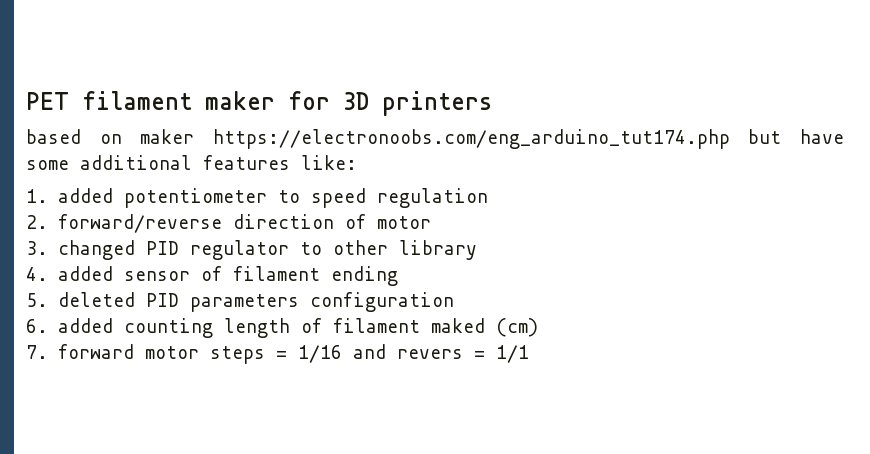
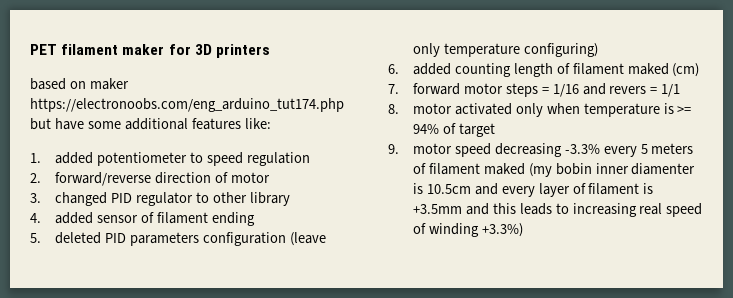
(454, 302) none -> [289,232,326,246] [412,43,598,57] (leave only temperature configuring)
(529, 354) none -> [388,103,692,117] [412,123,495,137] [388,143,694,157] [412,163,696,177] [412,183,654,197] [412,203,703,217] [412,223,523,237] // 8. motor activated only when temperature is >= 94% of target // 9. motor speed decreasing -3.3% every 5 meters of filament maked (my bobin inner diamenter is 10.5cm and every layer of filament is +3.5mm and this leads to increasing real speed of winding +3.3%)

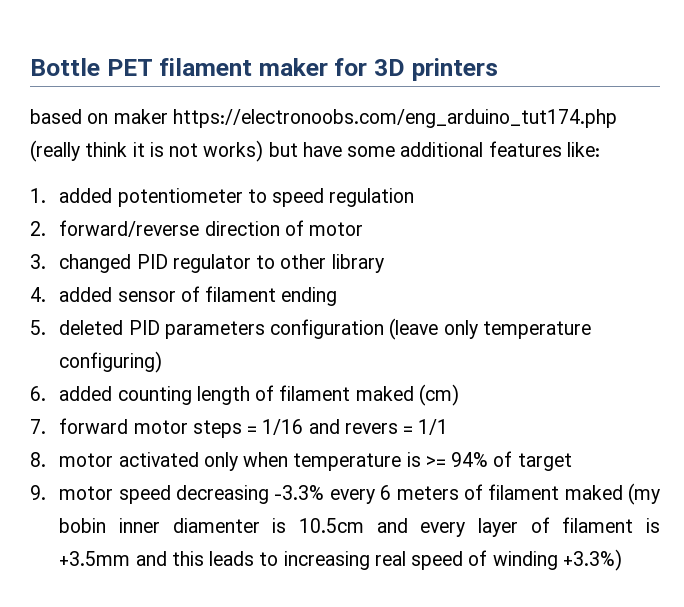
(30, 49) none -> [30,58,100,76] Bottle
(344, 105) none -> [30,140,264,162] (really think it is not works)
[640,144,648,154] 5 -> [380,485,392,500] 6

